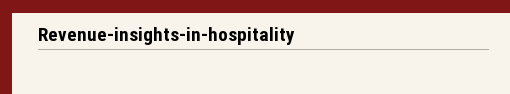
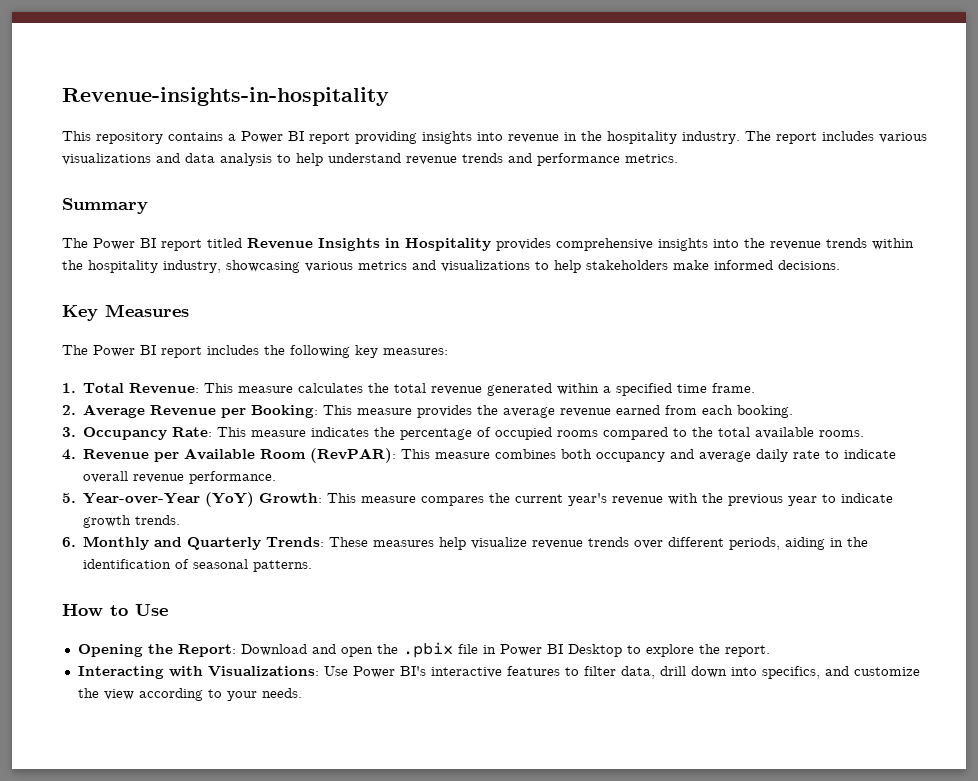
(295, 36) none -> [62,131,927,144] [62,153,678,166] [62,198,148,214] [62,238,914,251] [62,260,840,273] [62,304,189,321] [62,345,448,358] [62,383,756,396] [62,404,794,418] [62,427,865,440] [62,448,897,463] [83,471,277,484] [62,492,894,507] [83,515,181,528] [62,536,869,550] [83,559,313,572] [62,604,168,616] [77,642,770,658] [77,666,920,679] [77,688,302,701] // This repository contains a Power BI report providing insights into revenue in the hospitality industry. The report includes various visualizations and data analysis to help understand revenue trends and performance metrics. // Summary // The Power BI report titled Revenue Insights in Hospitality provides comprehensive insights into the revenue trends within the hospitality industry, showcasing various metrics and visualizations to help stakeholders make informed decisions. // Key Measures // The Power BI report includes the following key measures: // 1. Total Revenue: This measure calculates the total revenue generated within a specified time frame. // 2. Average Revenue per Booking: This measure provides the average revenue earned from each booking. // 3. Occupancy Rate: This measure indicates the percentage of occupied rooms compared to the total available rooms. // 4. Revenue per Available Room (RevPAR): This measure combines both occupancy and average daily rate to indicate overall revenue performance. // 5. Year-over-Year (YoY) Growth: This measure compares the current year's revenue with the previous year to indicate growth trends. // 6. Monthly and Quarterly Trends: These measures help visualize revenue trends over different periods, aiding in the identification of seasonal patterns. // How to Use // Opening the Report: Download and open the .pbix file in Power BI Desktop to explore the report. // Interacting with Visualizations: Use Power BI's interactive features to filter data, drill down into specifics, and customize the view according to your needs.

